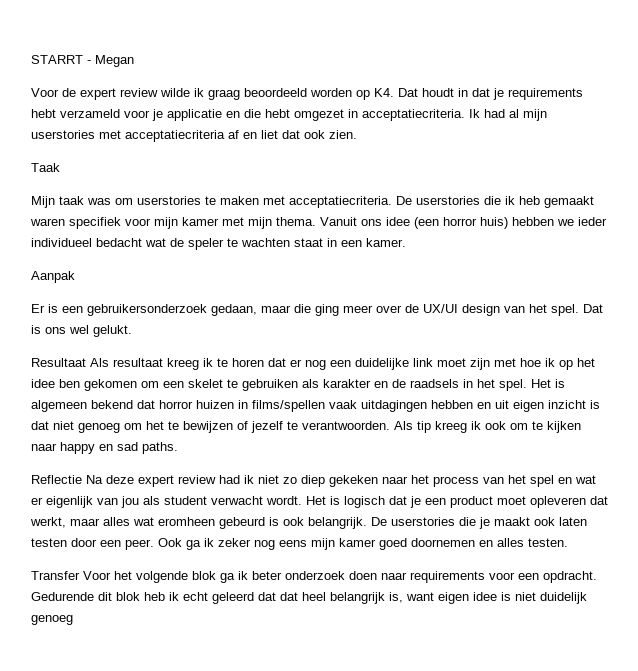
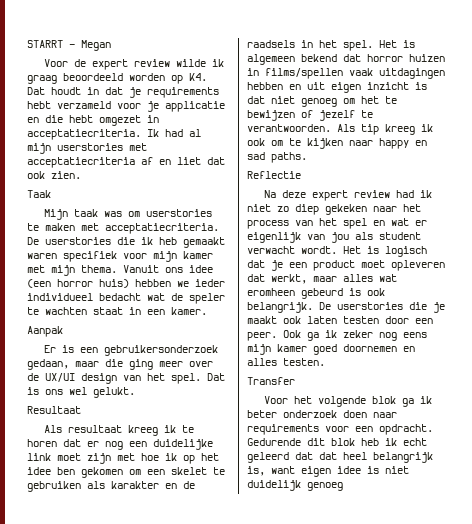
(86, 362) none -> (81, 410) //
(82, 479) none -> (301, 175) //
(80, 575) none -> (295, 381) //

